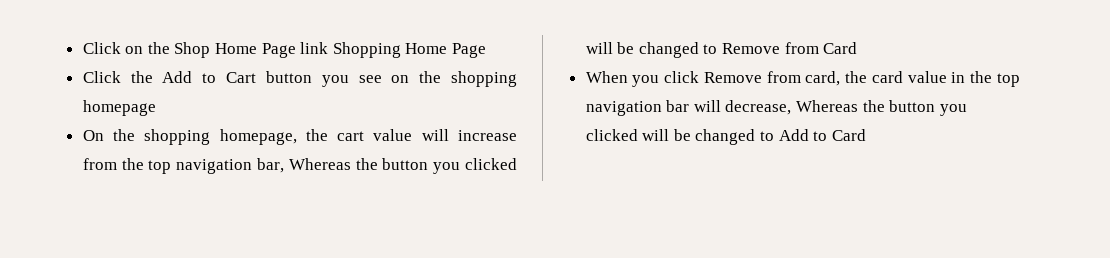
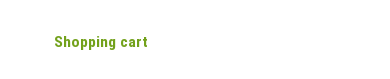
[82,42,487,58] [82,71,517,87] [82,100,156,116] [82,129,517,145] [82,158,518,174] [585,42,858,58] [585,71,1020,87] [585,100,967,116] [585,129,866,145] Click on the Shop Home Page link Shopping Home Page // Click the Add to Cart button you see on the shopping homepage // On the shopping homepage, the cart value will increase from the top navigation bar, Whereas the button you clicked will be changed to Remove from Card // When you click Remove from card, the card value in the top navigation bar will decrease, Whereas the button you clicked will be changed to Add to Card -> [54,36,149,50] Shopping cart

